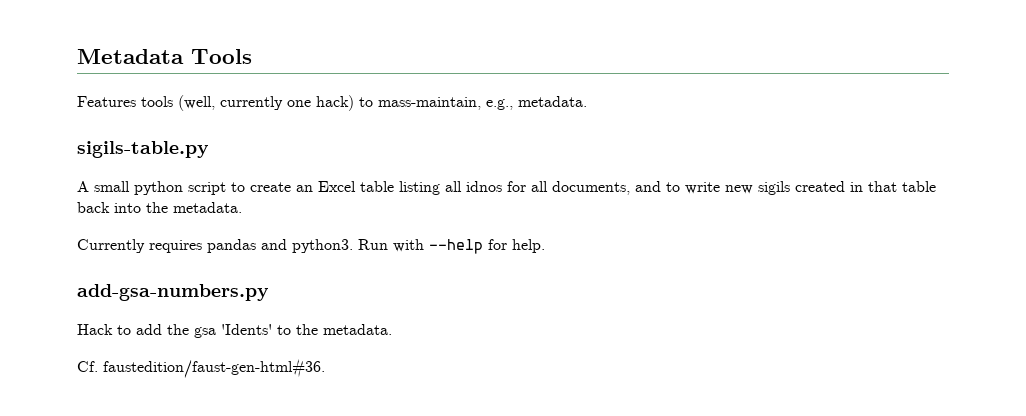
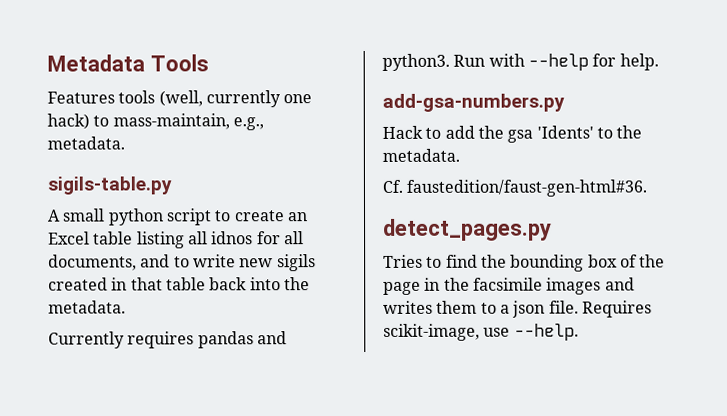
(325, 368) none -> [383,218,552,241] [383,254,666,272] [383,277,635,295] [383,300,652,318] [383,323,579,341] // detect_pages.py // Tries to find the bounding box of the page in the facsimile images and writes them to a json file. Requires scikit-image, use --help.

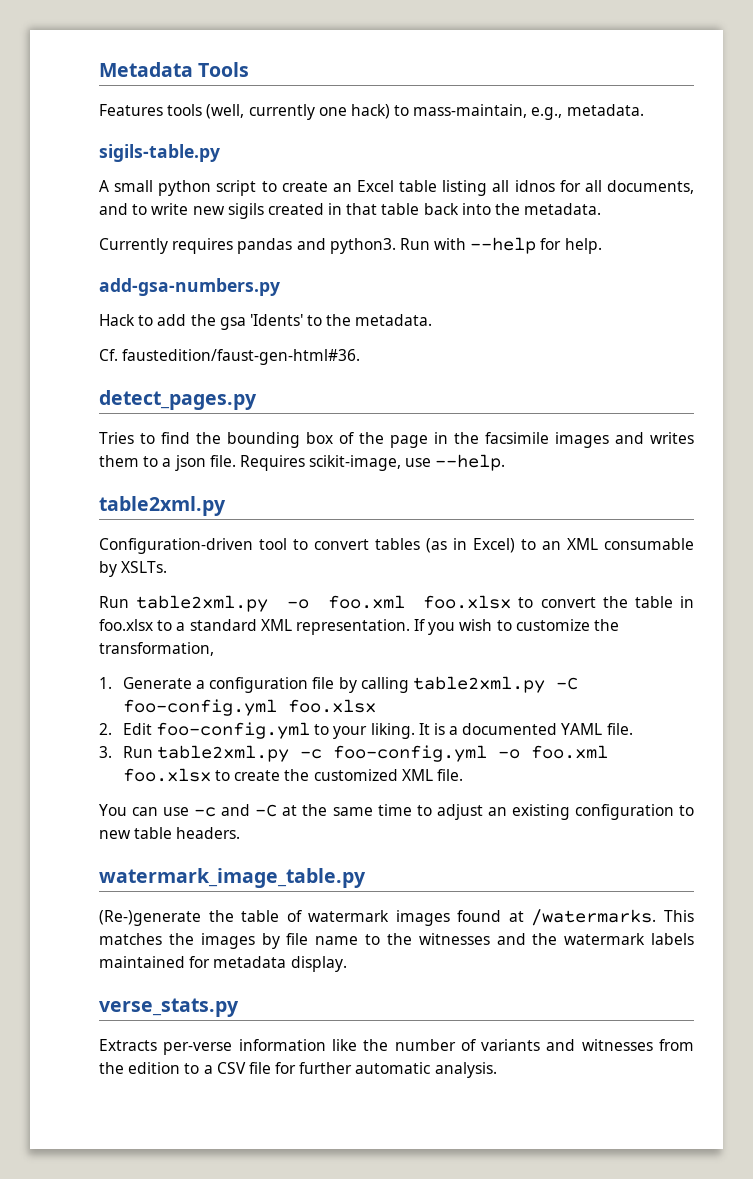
(579, 332) none -> [99,496,226,516] [99,538,694,554] [99,561,168,577] [99,595,694,612] [99,619,620,635] [99,642,214,656] [99,676,578,693] [122,699,376,716] [99,722,633,739] [99,745,608,762] [122,768,463,782] [99,804,694,820] [99,827,241,839] [99,868,366,888] [99,909,694,926] [99,933,694,949] [99,956,347,972] [99,998,239,1017] [99,1039,694,1055] [99,1062,497,1078] // table2xml.py // Configuration-driven tool to convert tables (as in Excel) to an XML consumable by XSLTs. // Run table2xml.py -o foo.xml foo.xlsx to convert the table in foo.xlsx to a standard XML representation. If you wish to customize the transformation, // 1. Generate a configuration file by calling table2xml.py -C foo-config.yml foo.xlsx // 2. Edit foo-config.yml to your liking. It is a documented YAML file. // 3. Run table2xml.py -c foo-config.yml -o foo.xml foo.xlsx to create the customized XML file. // You can use -c and -C at the same time to adjust an existing configuration to new table headers. // watermark_image_table.py // (Re-)generate the table of watermark images found at /watermarks. This matches the images by file name to the witnesses and the watermark labels maintained for metadata display. // verse_stats.py // Extracts per-verse information like the number of variants and witnesses from the edition to a CSV file for further automatic analysis.

